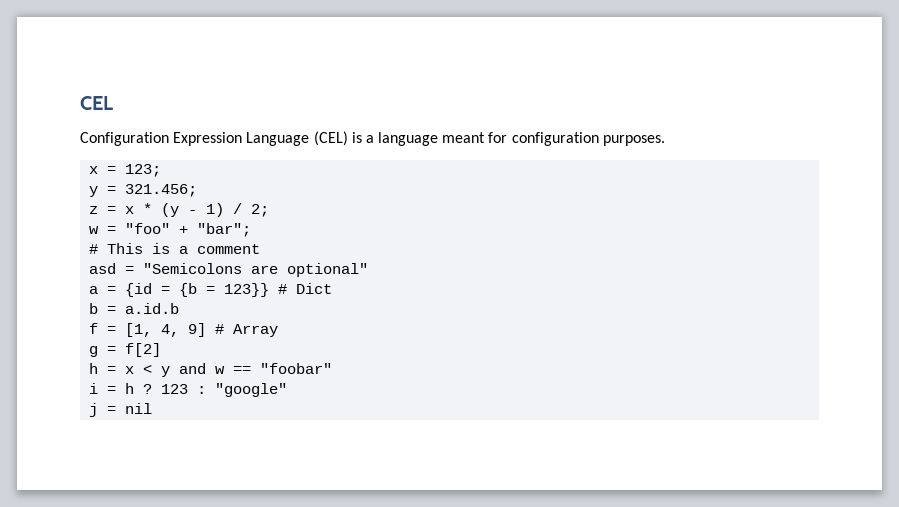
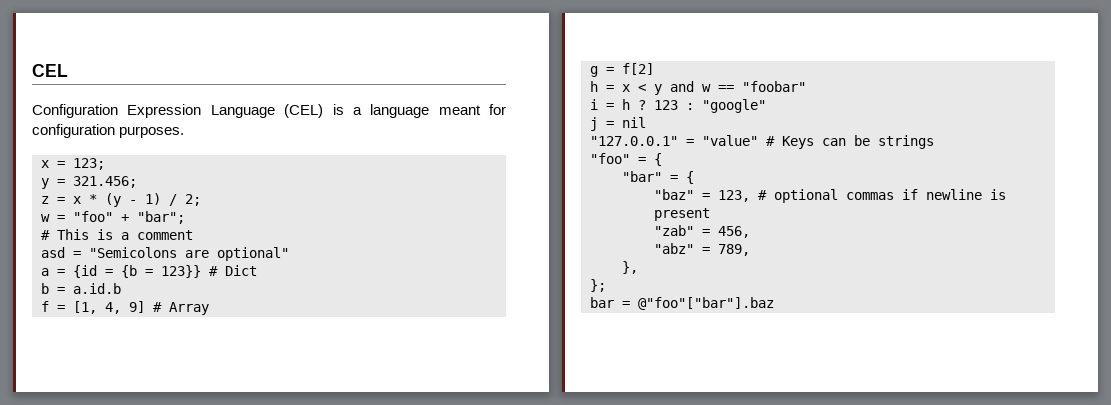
(153, 408) none -> [590,135,934,149] [590,153,662,166] [622,171,694,184] [654,189,1006,203] [654,208,710,221] [654,225,750,238] [654,243,750,256] [622,261,638,274] [590,279,606,292] [590,297,774,310] // "127.0.0.1" = "value" # Keys can be strings // "foo" = { // "bar" = { // "baz" = 123, # optional commas if newline is present // "zab" = 456, // "abz" = 789, // }, // }; // bar = @"foo"["bar"].baz

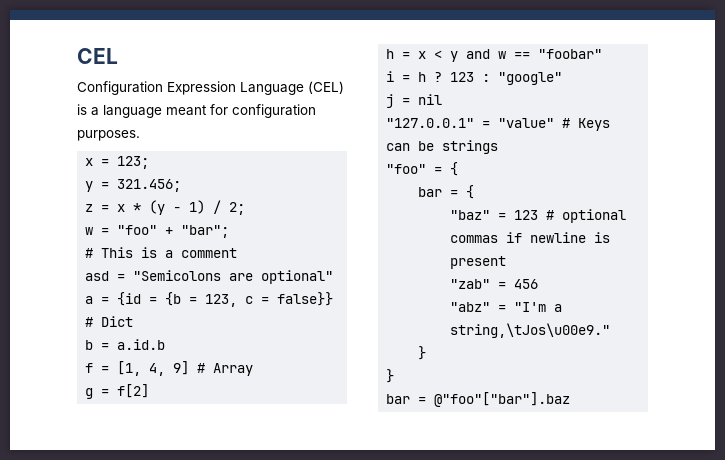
[161,265,201,278] 123}} -> [205,292,334,307] 123, c = false}}
[622,171,662,182] "bar" -> [418,187,443,197] bar
[718,190,750,202] 123, -> [514,210,539,220] 123
[718,226,750,238] 456, -> [514,279,539,289] 456
[718,244,750,256] [622,261,638,274] [590,279,606,292] 789, // }, // }; -> [514,302,563,312] [450,323,611,338] [418,346,427,360] [386,369,395,383] "I'm a string,\tJos\u00e9." // } // }

